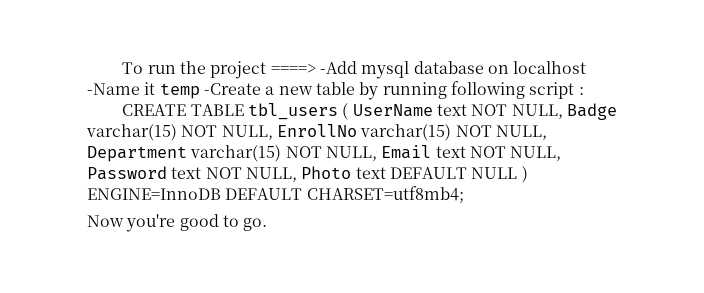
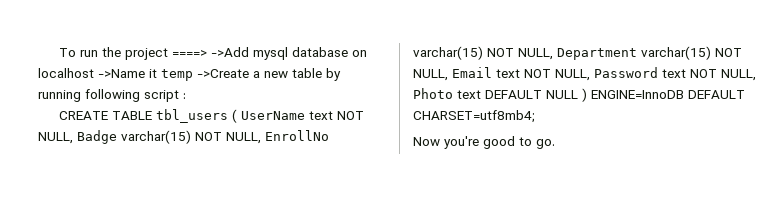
[320,61,358,74] -Add -> [211,47,250,57] ->Add
[87,83,140,95] -Name -> [98,69,145,78] ->Name
[203,83,261,95] -Create -> [197,69,249,78] ->Create

